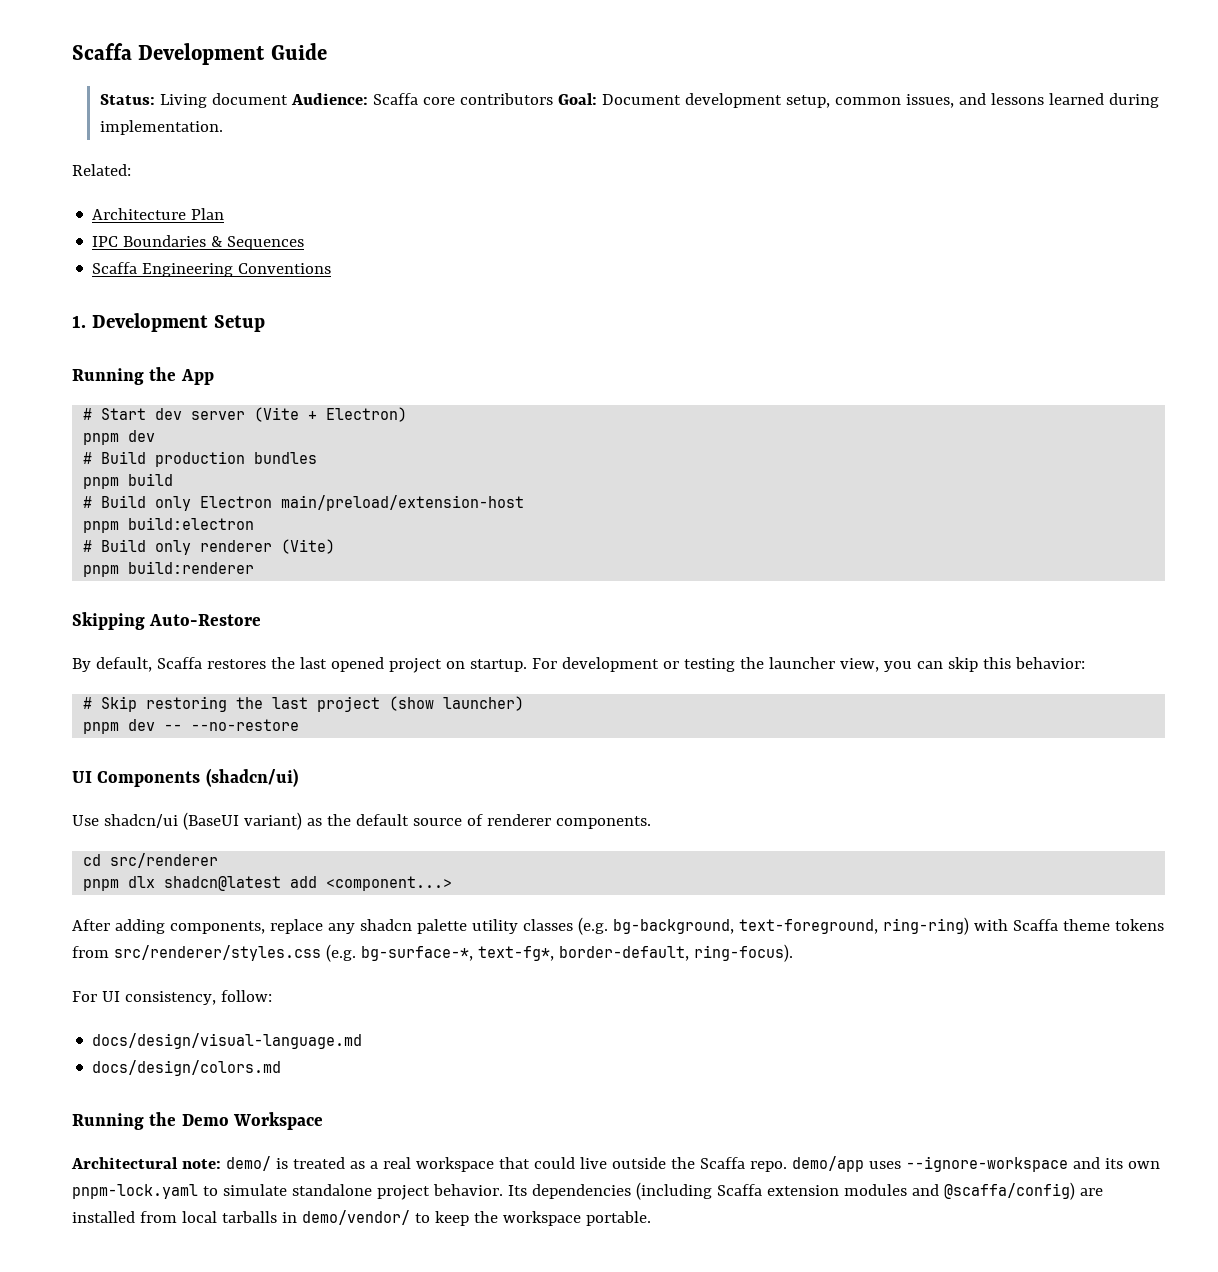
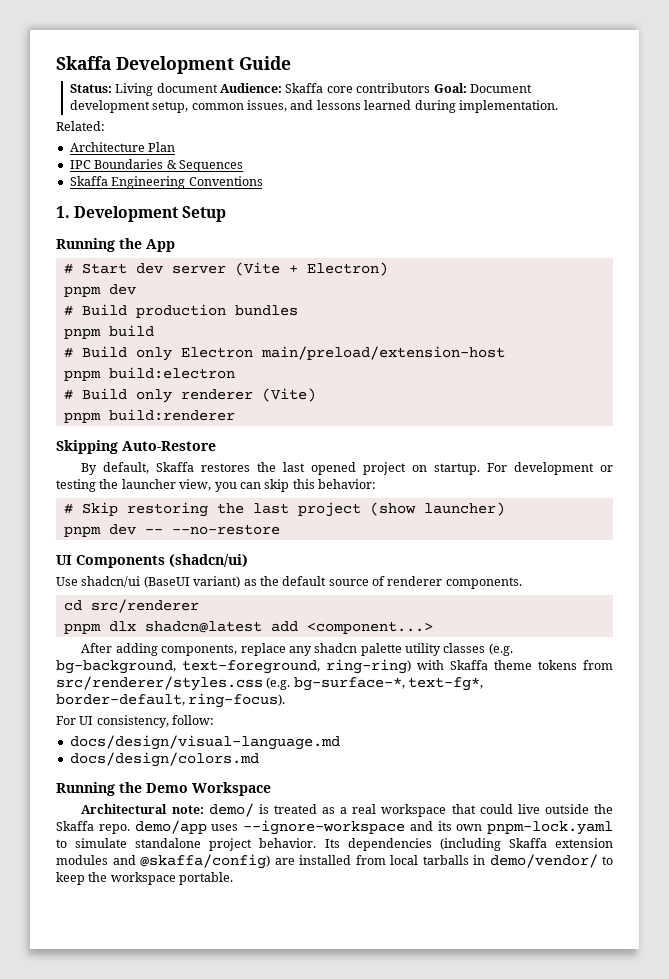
[72,43,132,60] Scaffa -> [56,56,111,70] Skaffa
[373,93,419,105] Scaffa -> [285,83,324,93] Skaffa
[92,262,138,274] Scaffa -> [69,176,108,186] Skaffa
[156,657,202,669] Scaffa -> [156,462,195,472] Skaffa
[1012,919,1058,931] Scaffa -> [450,660,488,670] Skaffa
[699,1157,745,1169] Scaffa -> [56,821,94,831] Skaffa
[716,1184,762,1196] Scaffa -> [508,838,547,848] Skaffa
[943,1182,1075,1200] @scaffa/config) -> [140,854,270,869] @skaffa/config)

